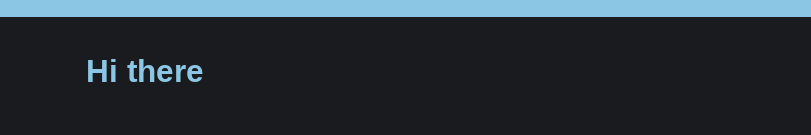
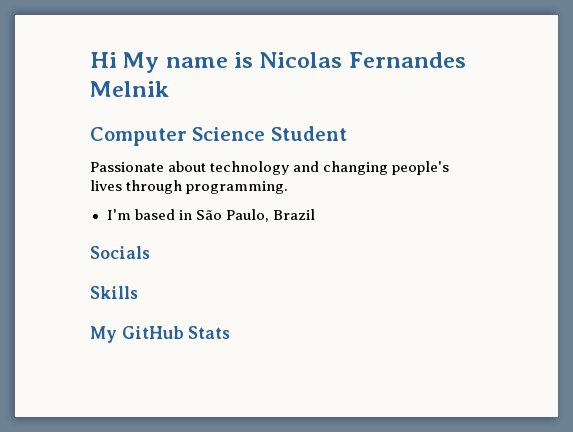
[127,59,204,82] there -> [123,52,466,73] [90,81,169,97] [90,126,347,146] [90,161,450,175] [90,180,289,194] [106,209,315,222] [90,246,150,259] [90,286,138,299] [90,326,231,343] My name is Nicolas Fernandes Melnik // Computer Science Student // Passionate about technology and changing people's lives through programming. // I'm based in São Paulo, Brazil // Socials // Skills // My GitHub Stats

